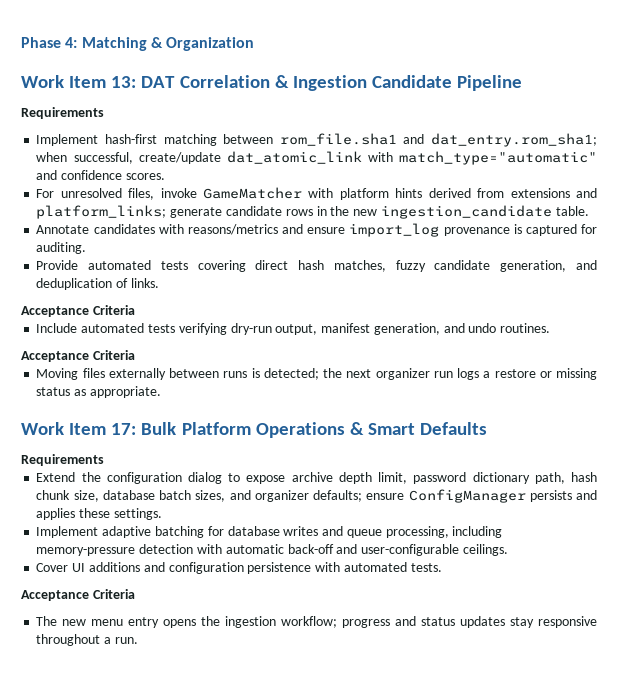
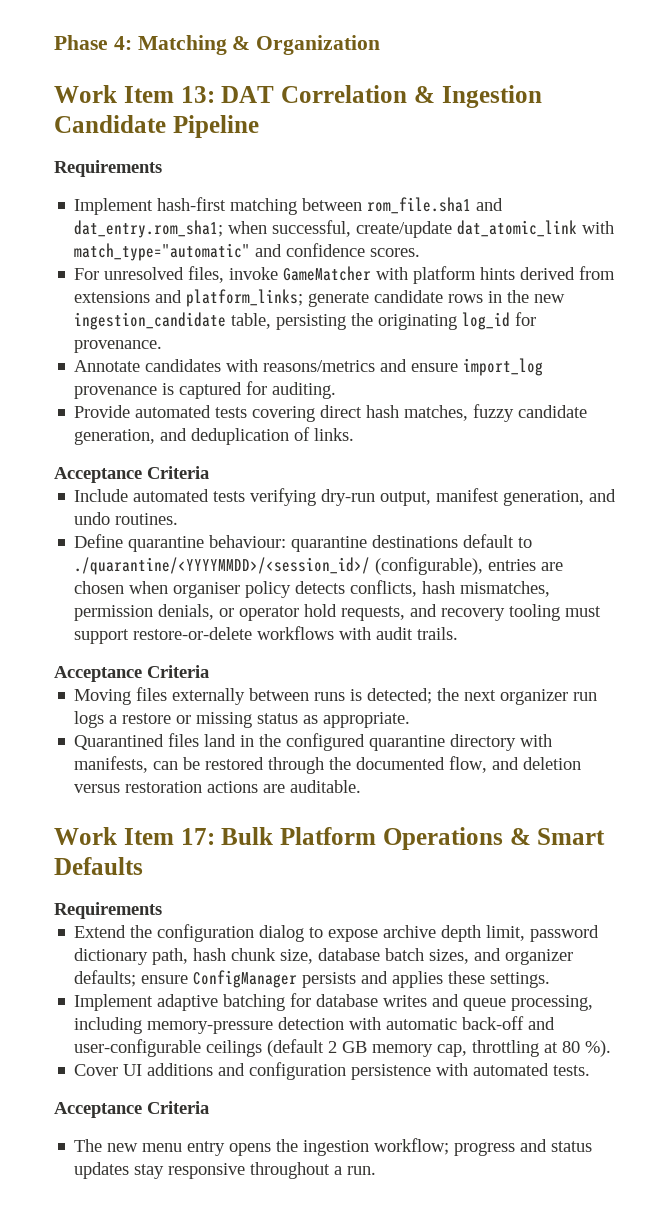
[555,206,589,216] table. -> [231,312,537,330] [74,340,163,353] table, persisting the originating log_id for provenance.
(551, 328) none -> [74,534,533,552] [74,557,564,575] [74,580,551,598] [74,604,602,621] [74,626,459,644] // Define quarantine behaviour: quarantine destinations default to ./quarantine/<YYYYMMDD>/<session_id>/ (configurable), entries are chosen when organiser policy detects conflicts, hash mismatches, permission denials, or operator hold requests, and recovery tooling must support restore-or-delete workflows with audit trails.
(161, 392) none -> [74,733,553,751] [74,756,582,774] [74,780,362,793] // Quarantined files land in the configured quarantine directory with manifests, can be restored through the documented flow, and deletion versus restoration actions are auditable.
[462,544,508,556] ceilings. -> [206,1039,612,1057] ceilings (default 2 GB memory cap, throttling at 80 %).

